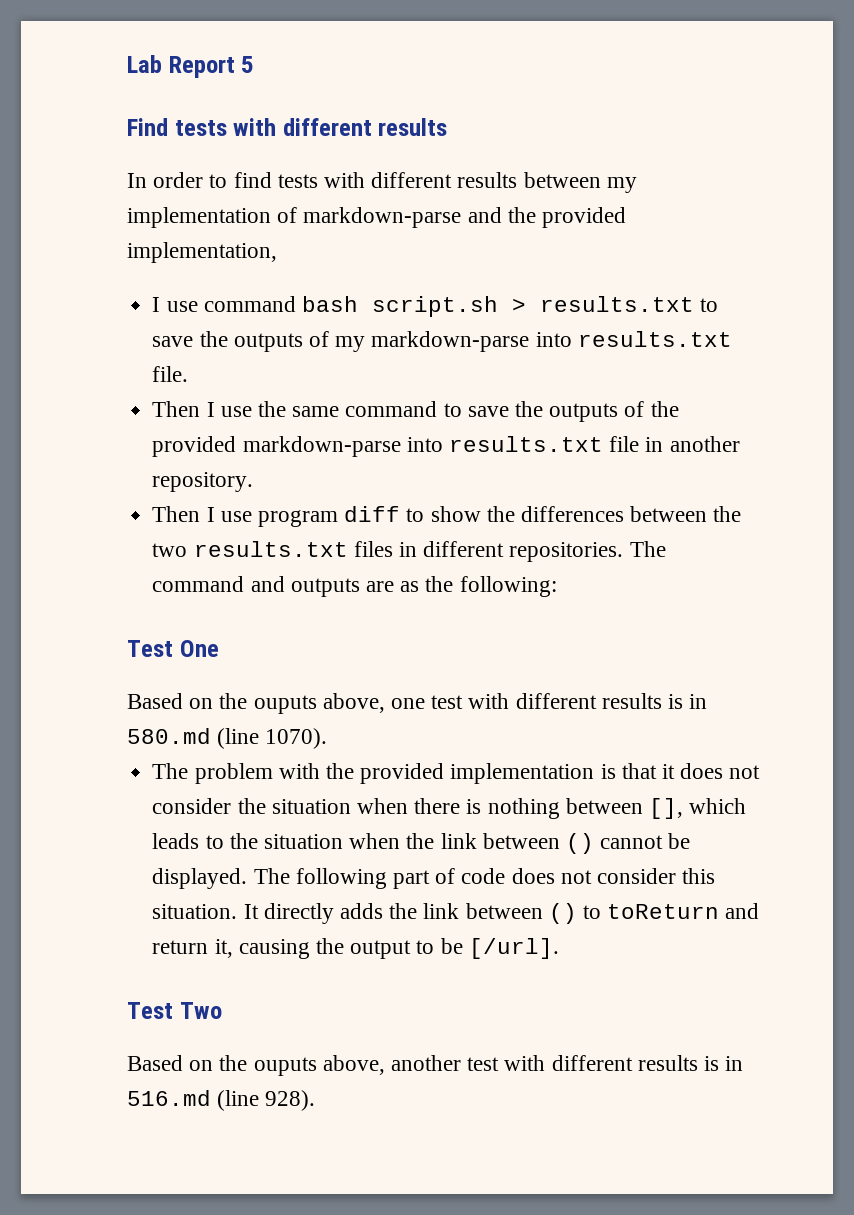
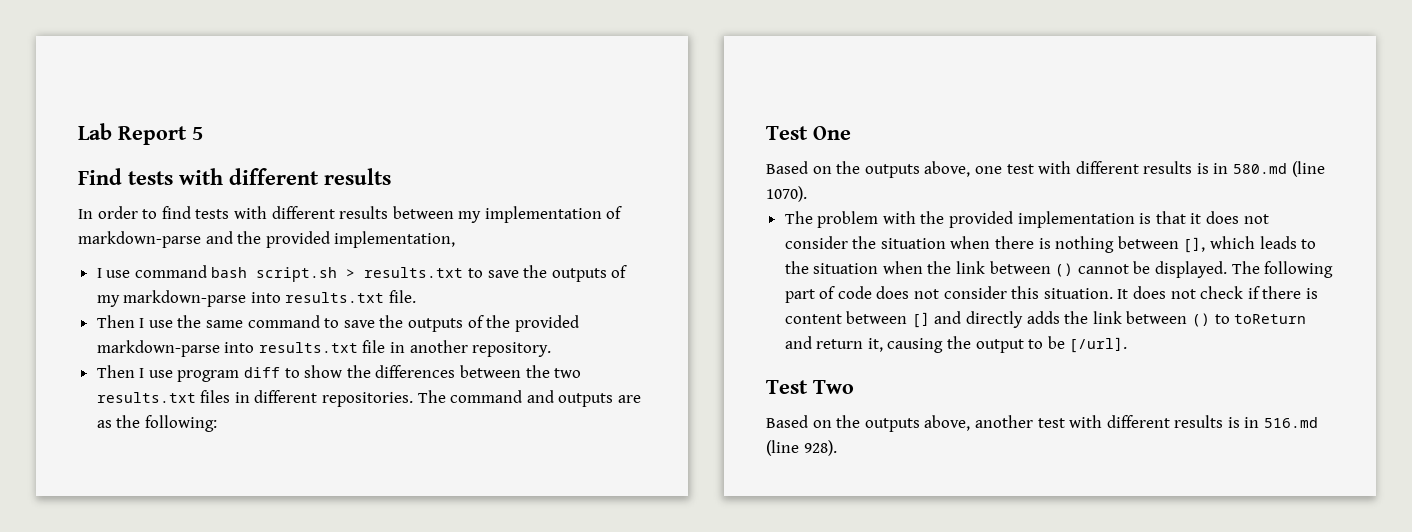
[253,695,317,714] ouputs -> [864,164,920,178] outputs
(259, 911) none -> [1133,286,1318,299] [784,311,962,328] does not check if there is content between [] and
[253,1057,317,1076] ouputs -> [864,418,920,432] outputs

